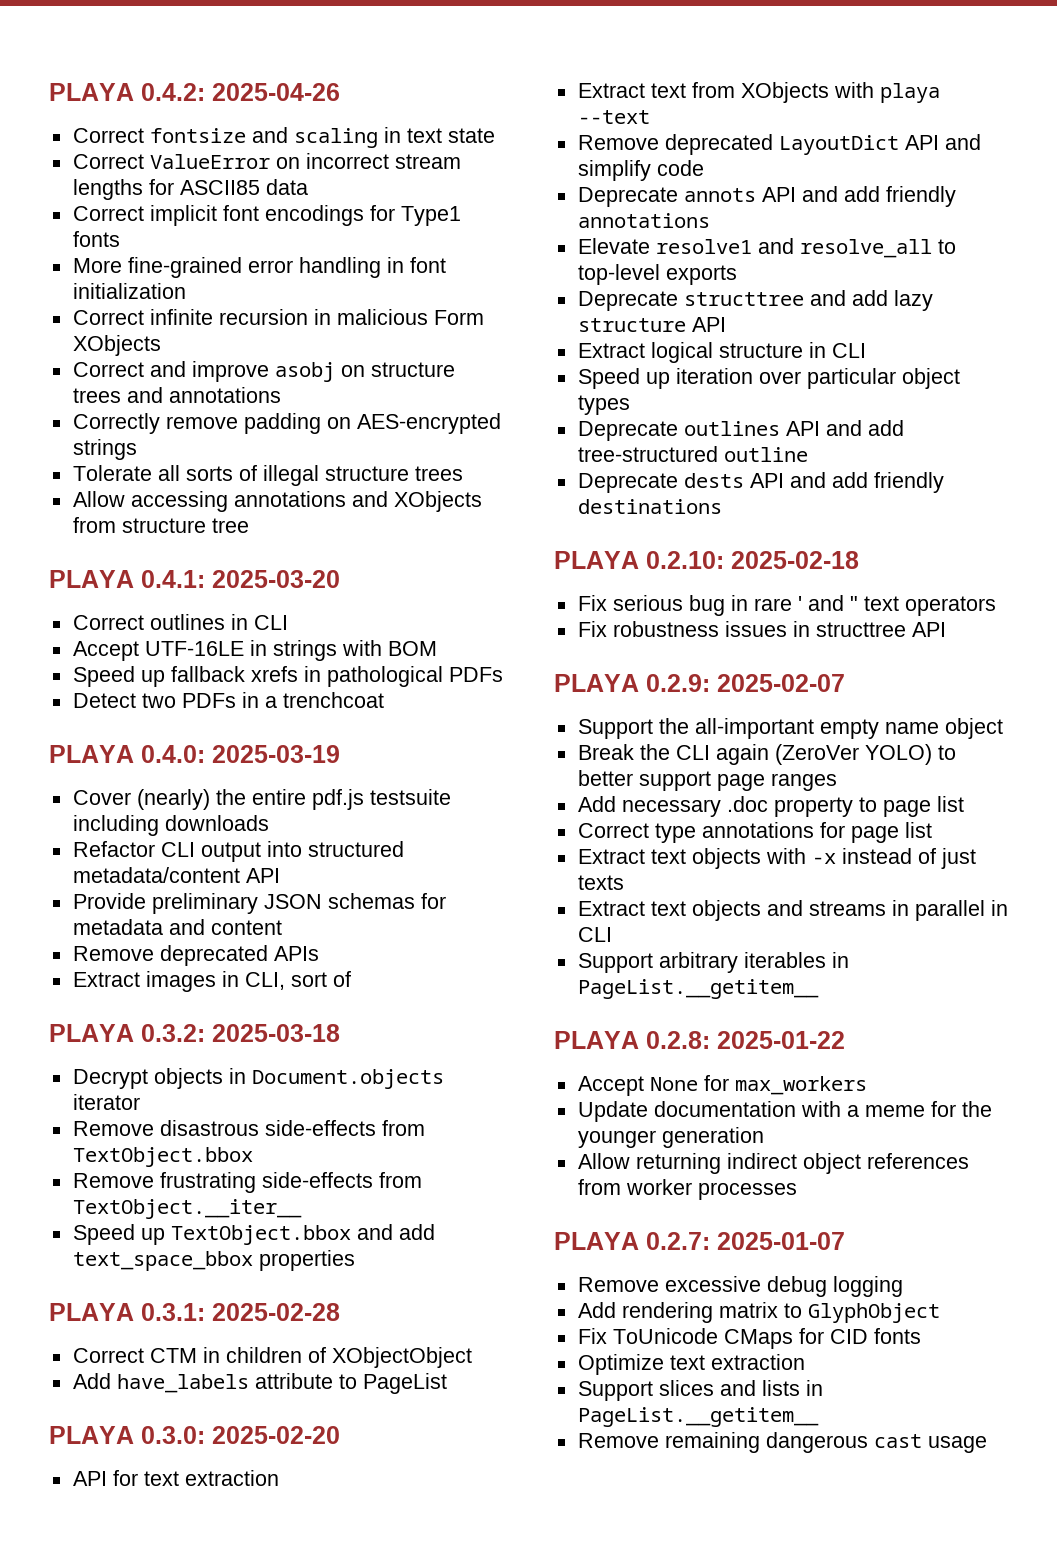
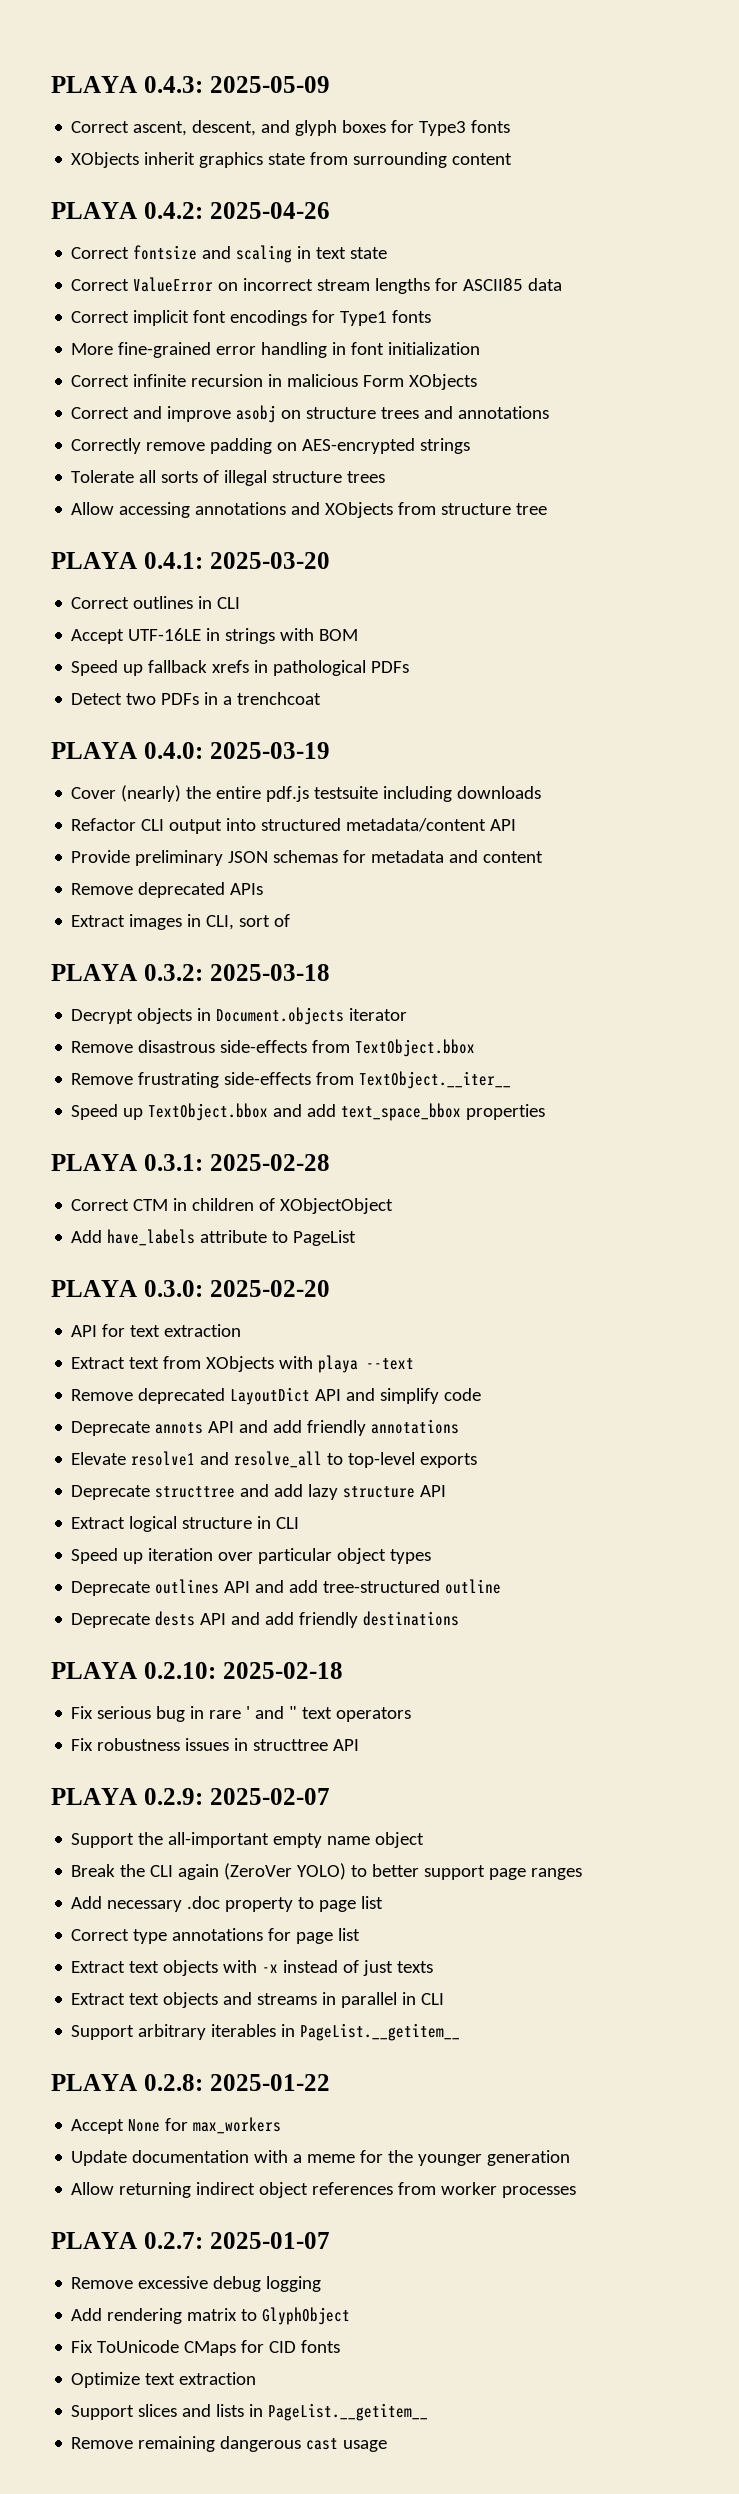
[49,83,134,101] PLAYA -> [51,76,330,93] [71,120,511,136] [71,152,513,168] [51,202,137,219] PLAYA 0.4.3: 2025-05-09 // Correct ascent, descent, and glyph boxes for Type3 fonts // XObjects inherit graphics state from surrounding content // PLAYA

